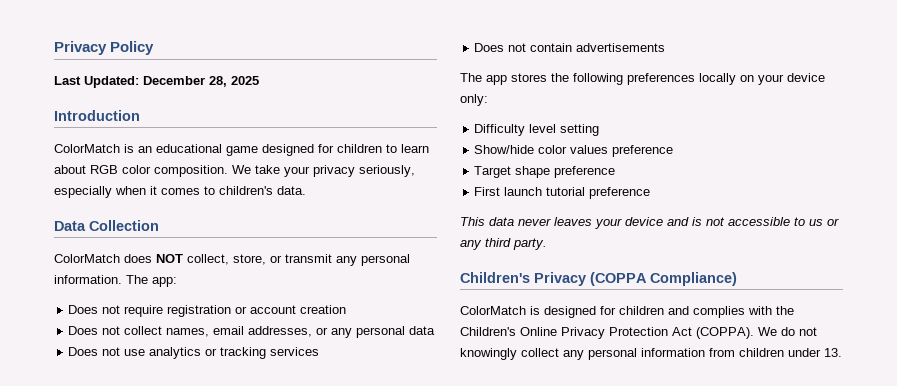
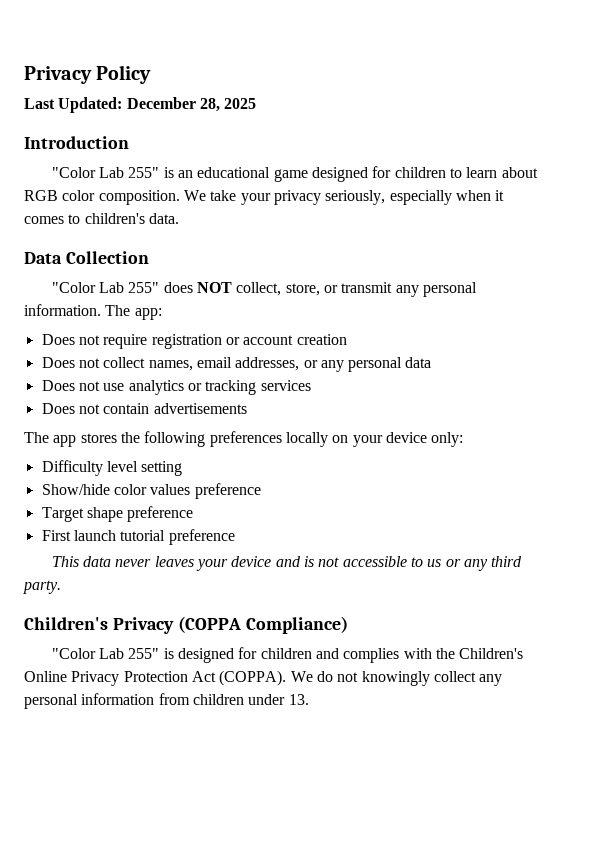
[54,144,120,153] ColorMatch -> [51,167,160,178] "Color Lab 255"
[54,254,120,263] ColorMatch -> [51,282,160,293] "Color Lab 255"
[460,306,526,315] ColorMatch -> [51,648,160,659] "Color Lab 255"

